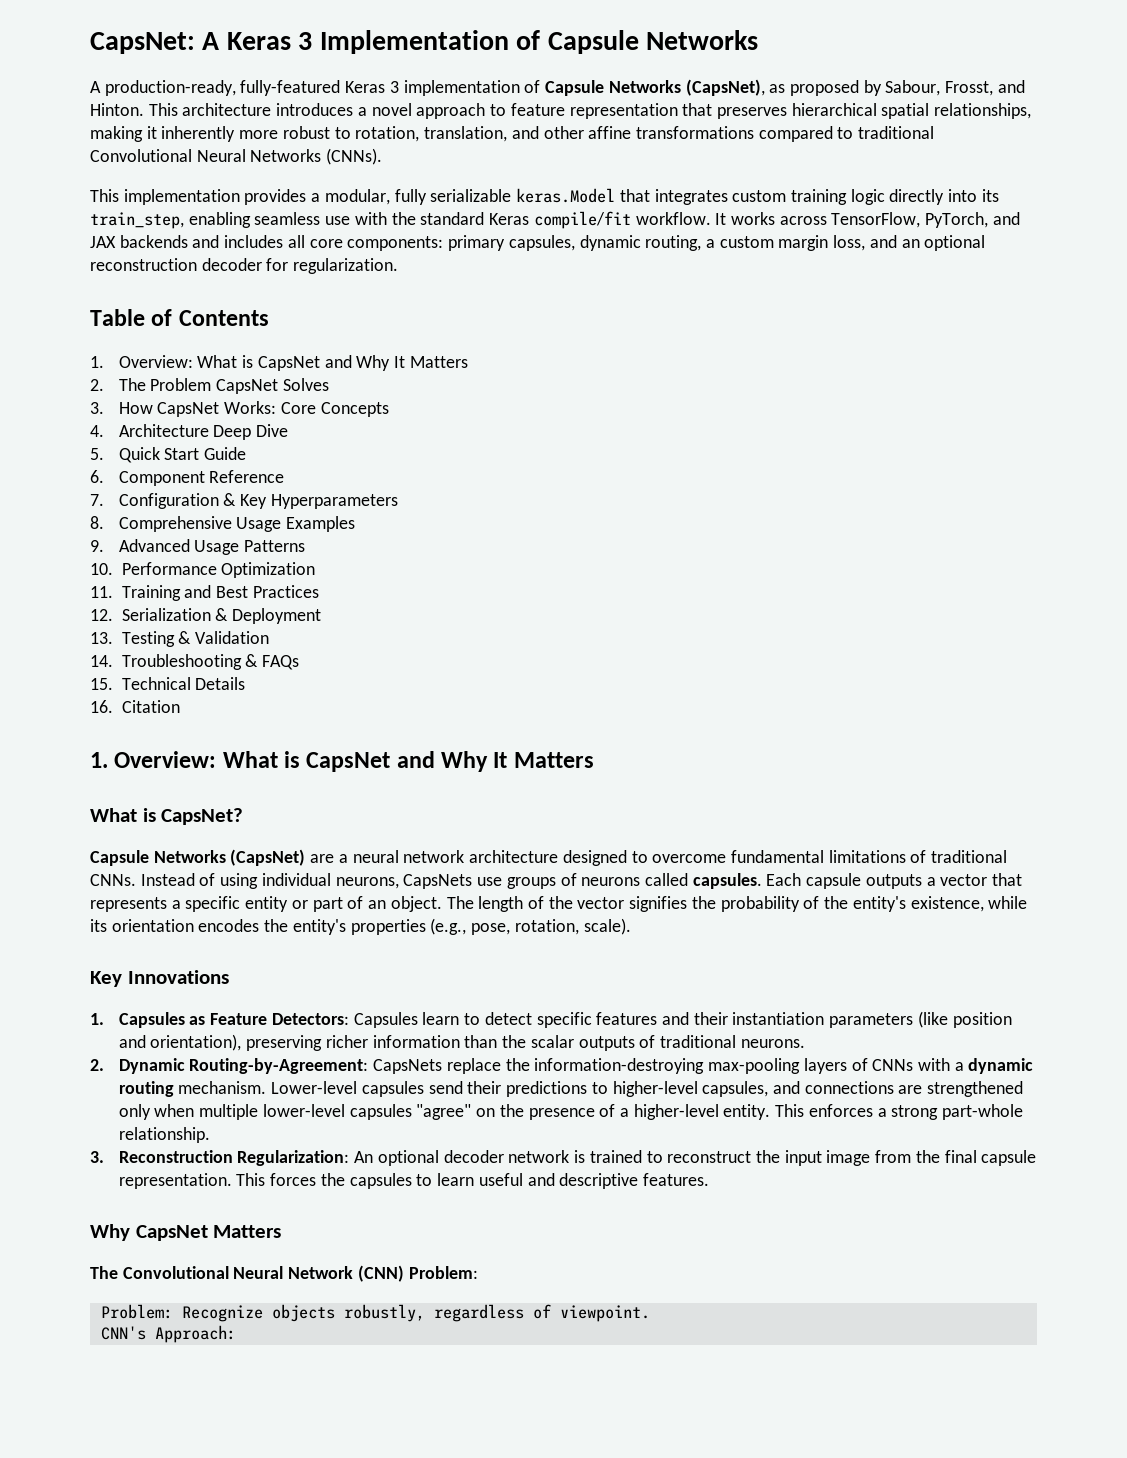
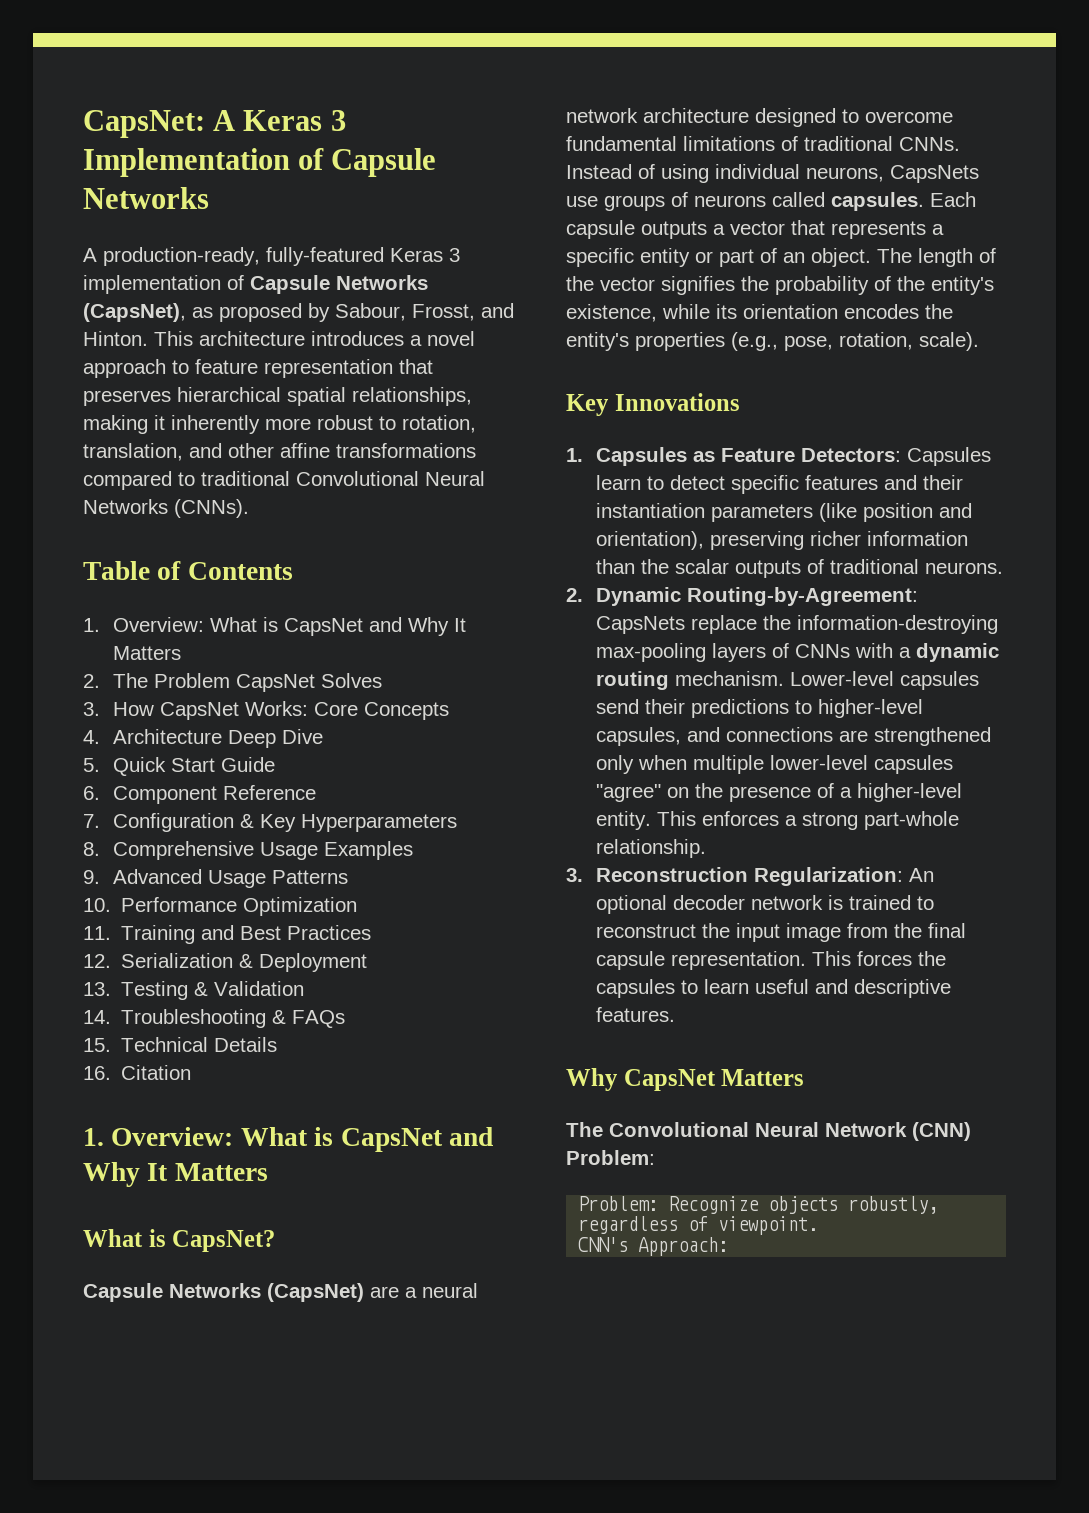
[90,188,999,205] [90,211,1020,229] [90,235,986,251] [90,258,399,274] // This implementation provides a modular, fully serializable keras.Model that integrates custom training logic directly into its train_step, enabling seamless use with the standard Keras compile/fit workflow. It works across TensorFlow, PyTorch, and JAX backends and includes all core components: primary capsules, dynamic routing, a custom margin loss, and an optional reconstruction decoder for regularization. -> (249, 508) none

